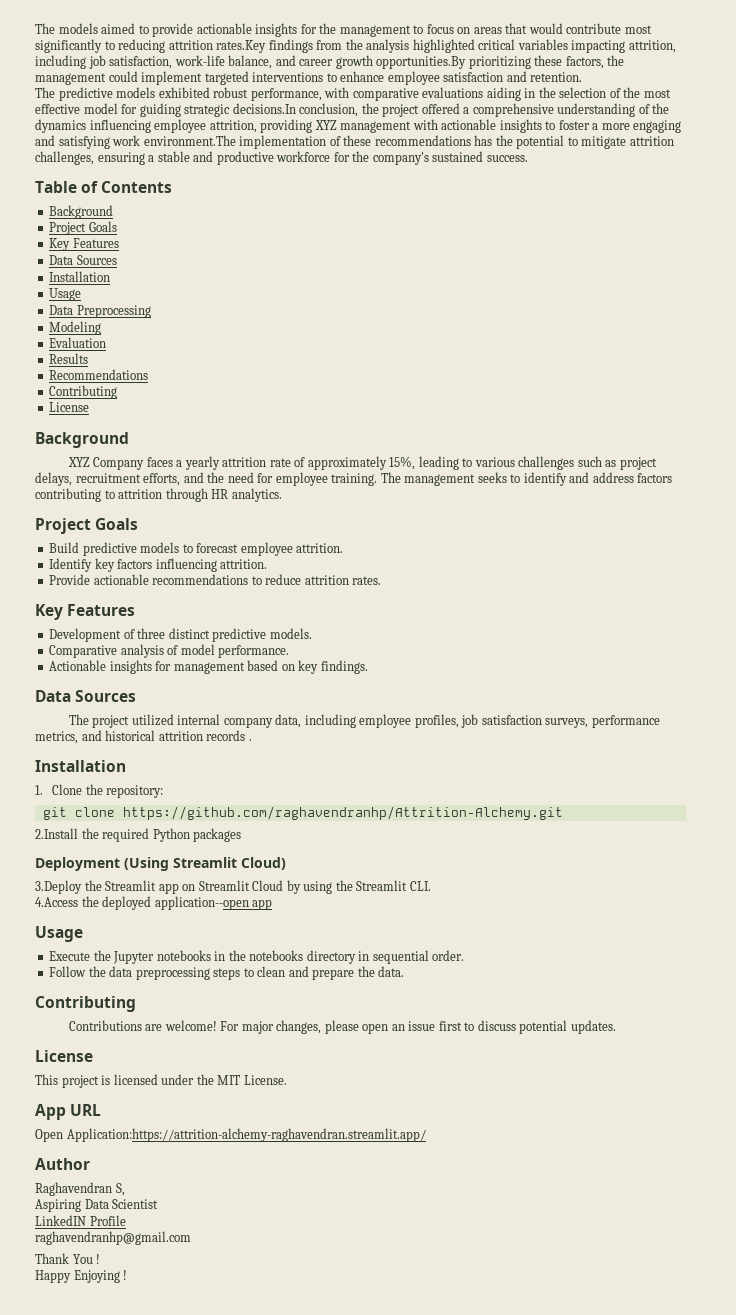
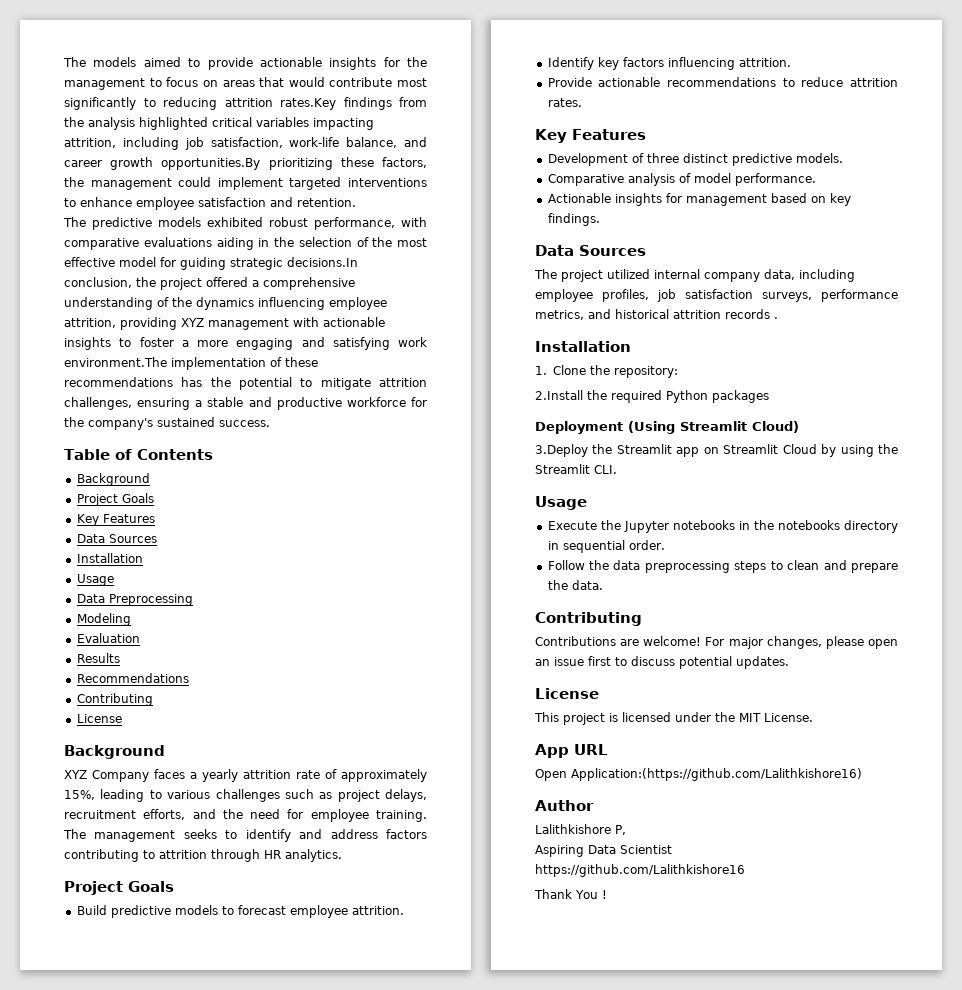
[42,806,563,820] // git clone https://github.com/raghavendranhp/Attrition-Alchemy.git -> (678, 372) none
[35,896,273,910] // 4.Access the deployed application--open app -> (617, 469) none
[66,1128,426,1142] Application:https://attrition-alchemy-raghavendran.streamlit.app/ -> [571,768,862,781] Application:(https://github.com/Lalithkishore16)
[35,1182,125,1196] Raghavendran S, -> [535,824,626,835] Lalithkishore P,
[35,1215,126,1226] [35,1231,191,1245] LinkedIN Profile // raghavendranhp@gmail.com -> [535,864,745,877] https://github.com/Lalithkishore16
[35,1270,128,1283] // Happy Enjoying ! -> (607, 894) none

